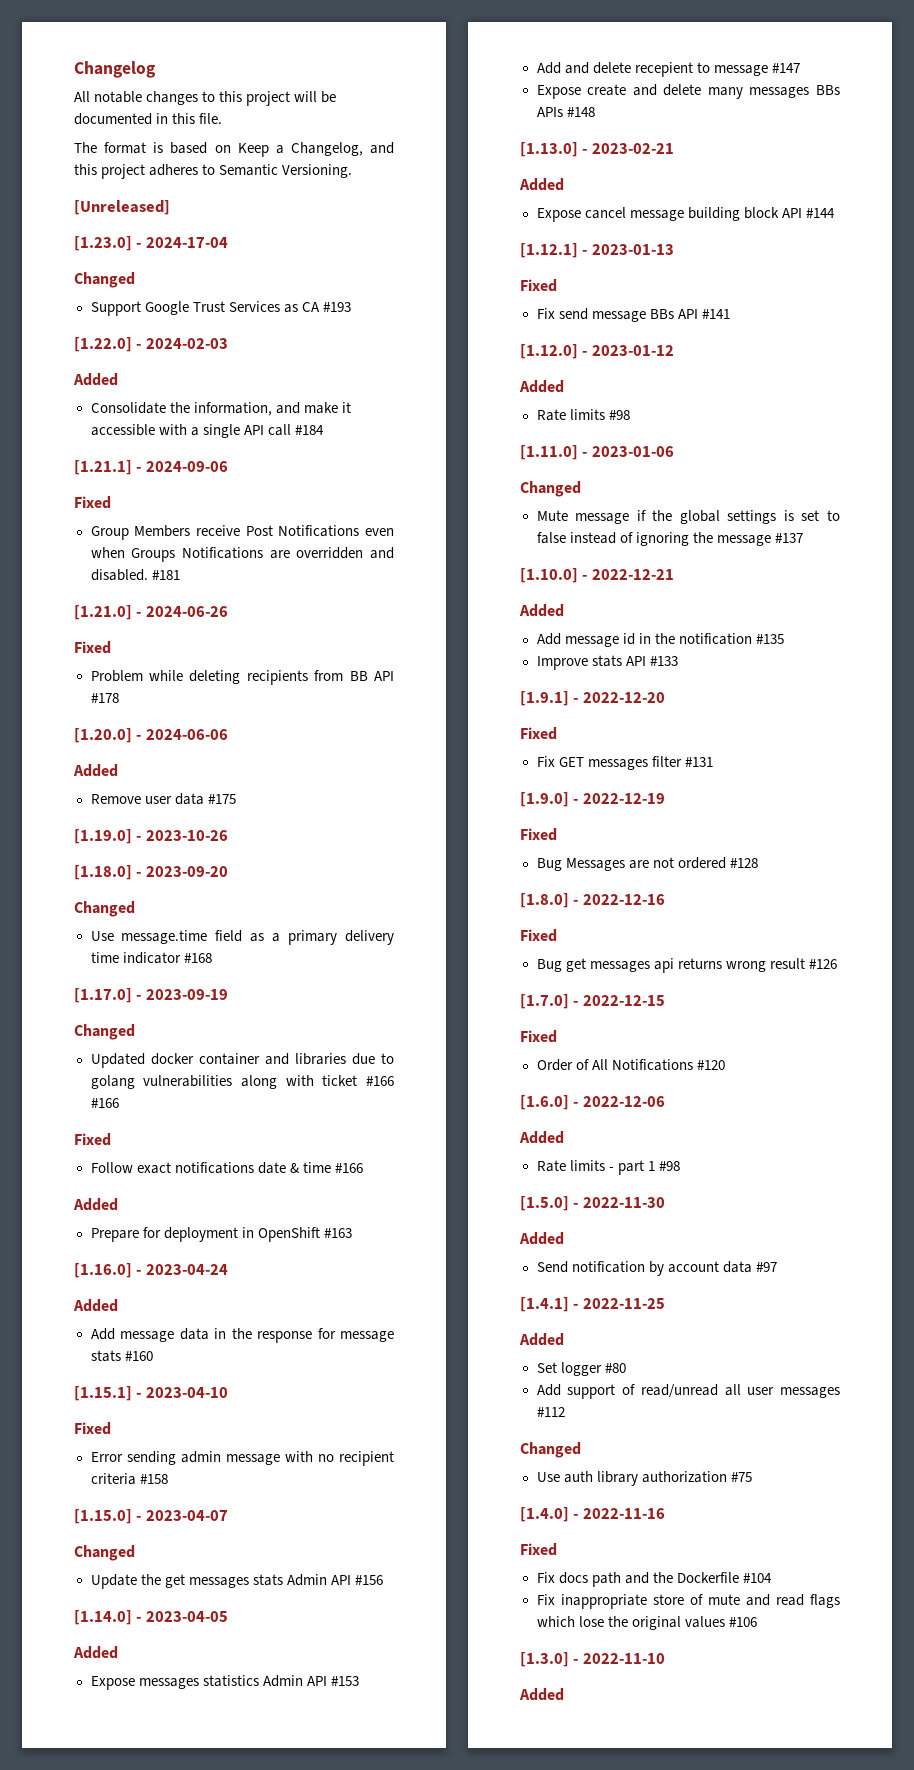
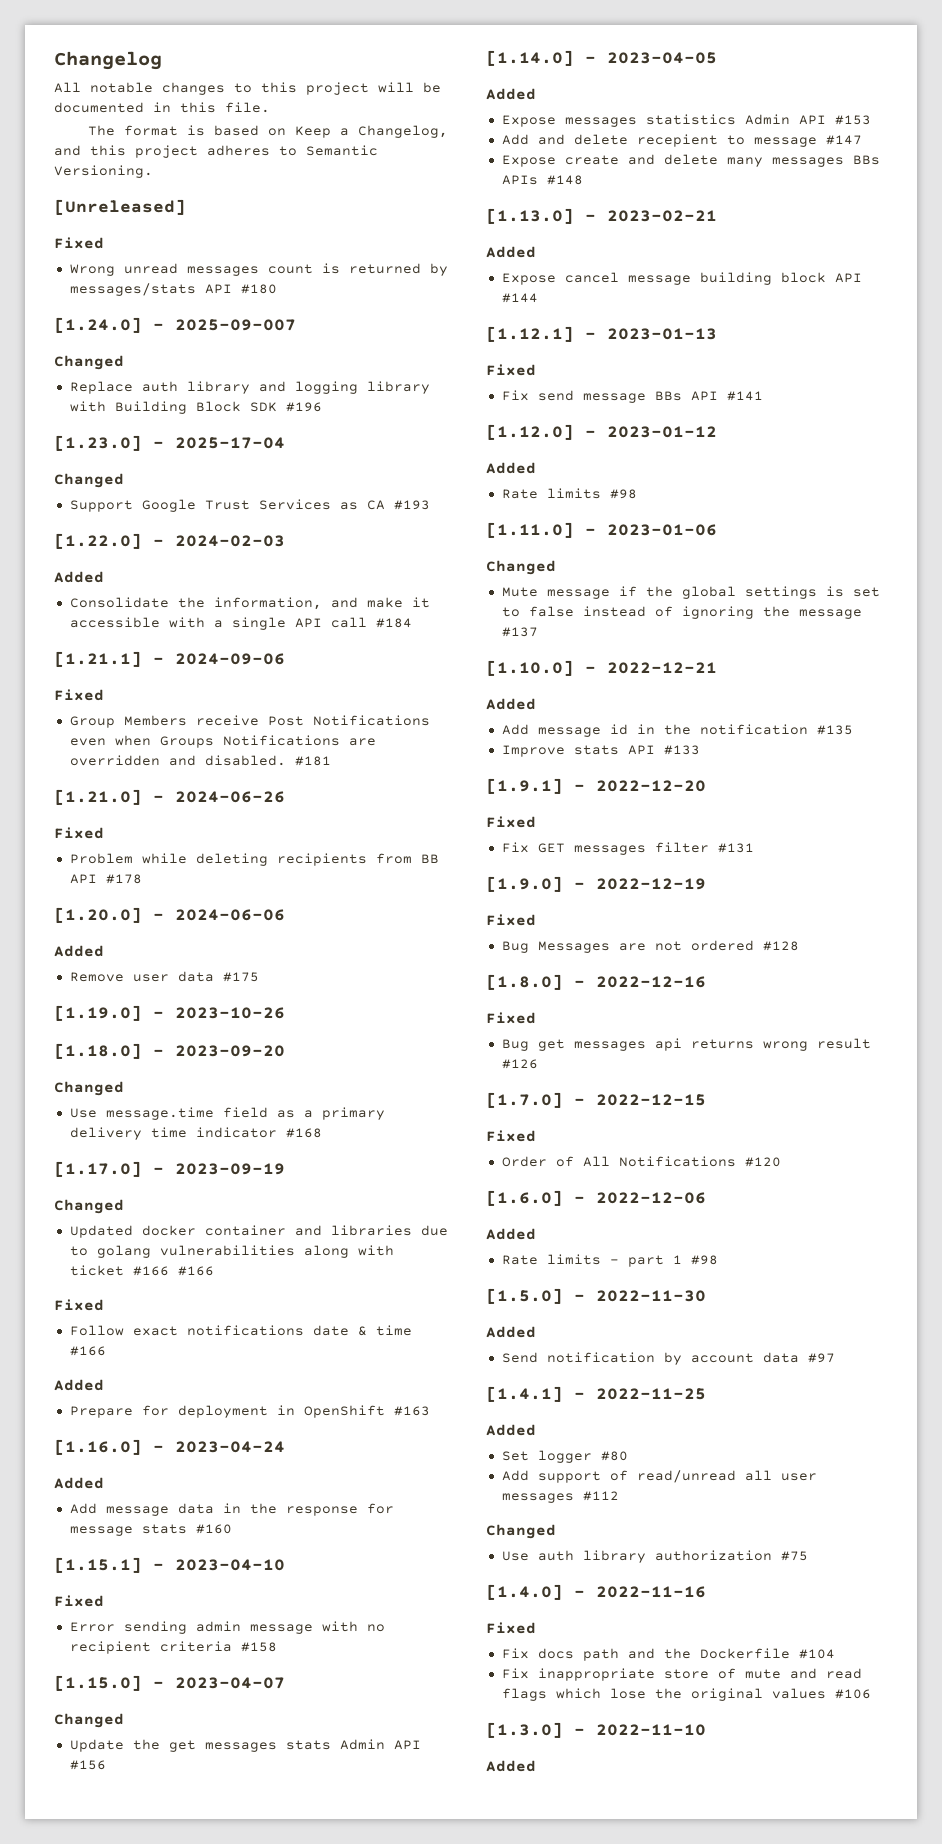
(170, 207) none -> [54,237,104,249] [69,263,448,276] [69,283,277,296] [54,317,296,333] [54,355,124,370] [69,381,430,394] [69,401,322,414] // Fixed // Wrong unread messages count is returned by messages/stats API #180 // [1.24.0] - 2025-09-007 // Changed // Replace auth library and logging library with Building Block SDK #196
[145,237,228,248] 2024-17-04 -> [175,437,285,449] 2025-17-04

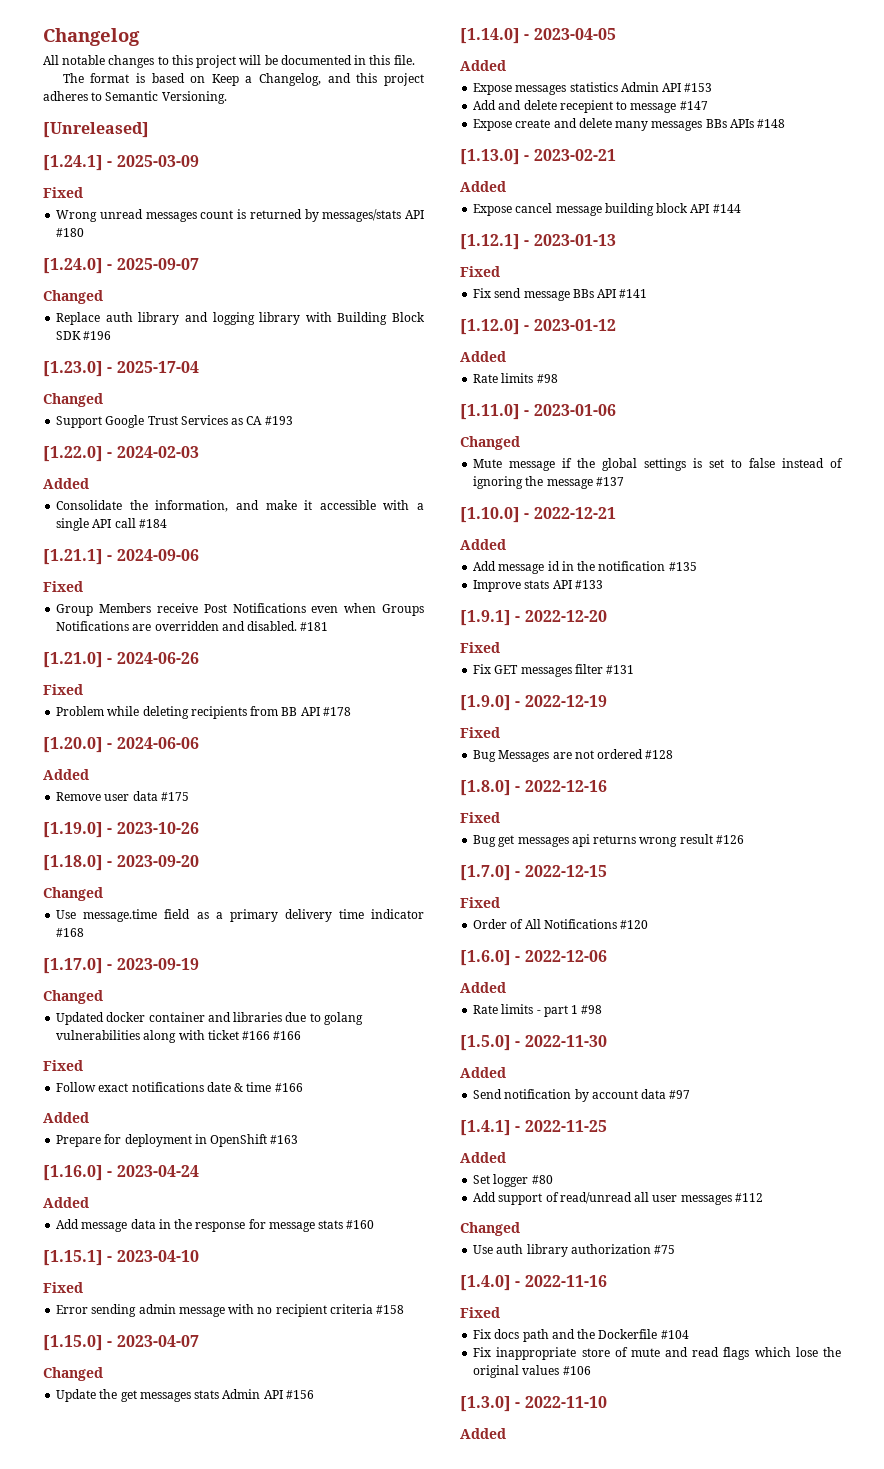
(186, 207) none -> [43,155,199,171] // [1.24.1] - 2025-03-09
[175,319,296,331] 2025-09-007 -> [116,258,199,270] 2025-09-07

